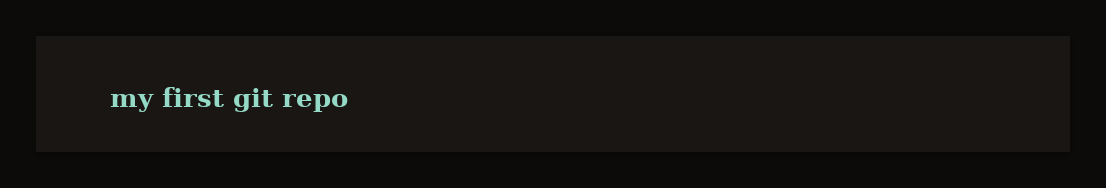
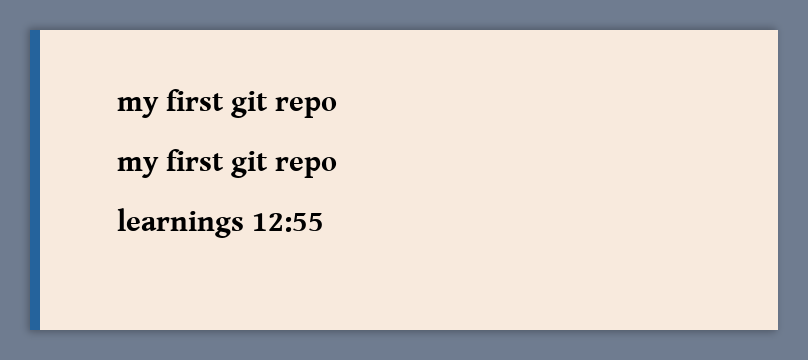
[110,87,348,112] my first git repo -> [117,89,338,118] [117,149,338,178] [117,208,325,238] my first git repo // my first git repo // learnings 12:55

